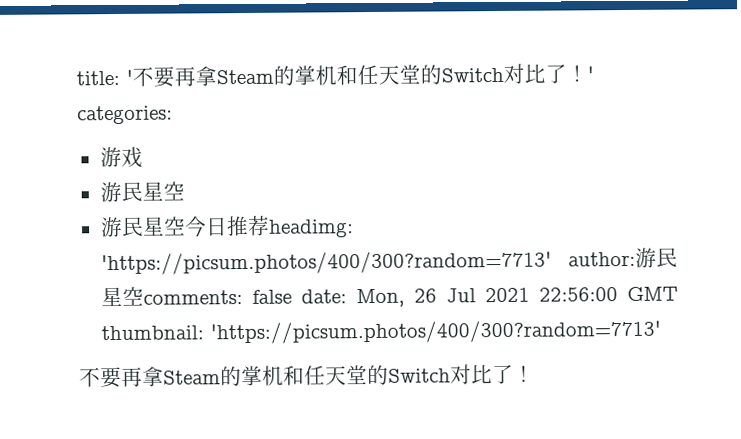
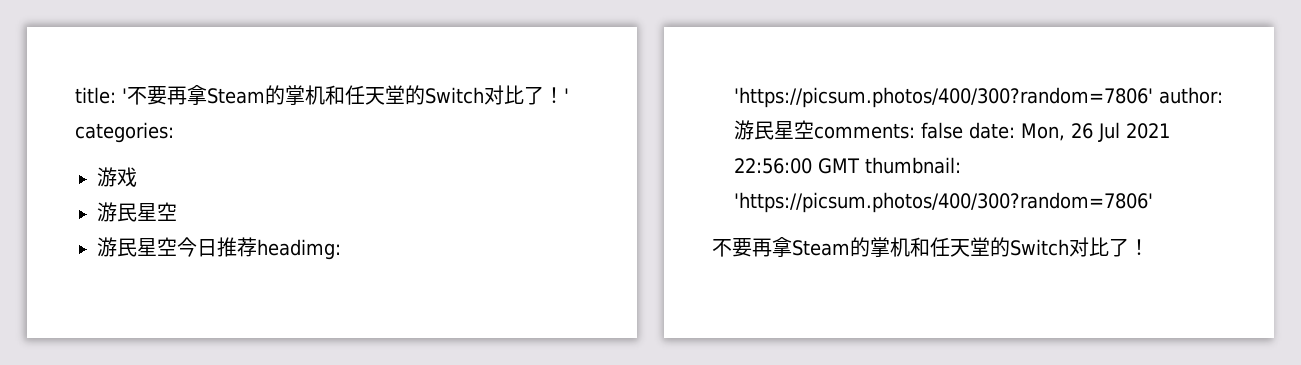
[100,250,552,276] 'https://picsum.photos/400/300?random=7713' -> [734,87,1153,108] 'https://picsum.photos/400/300?random=7806'
[209,319,661,345] 'https://picsum.photos/400/300?random=7713' -> [734,192,1153,213] 'https://picsum.photos/400/300?random=7806'

